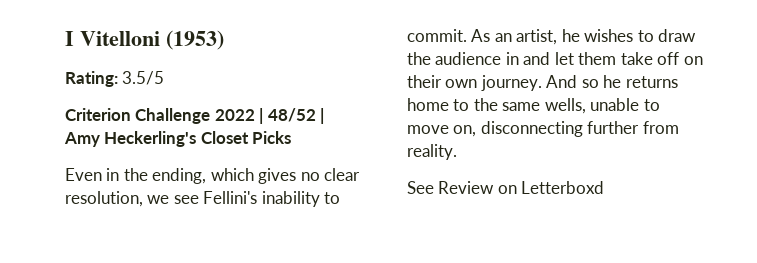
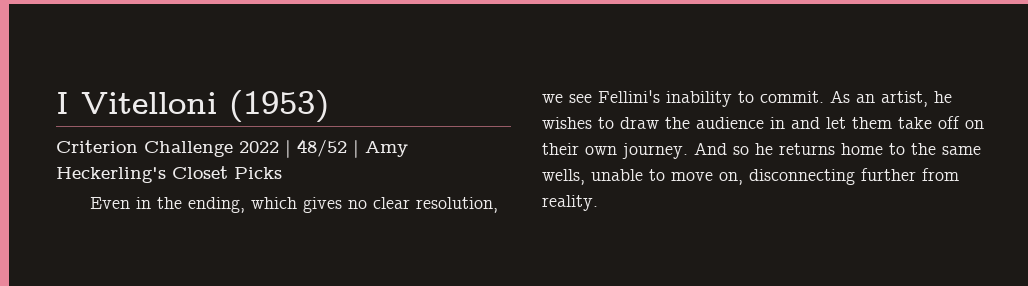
[65,71,165,87] // Rating: 3.5/5 -> (329, 106) none
[407,181,605,194] // See Review on Letterboxd -> (598, 203) none

